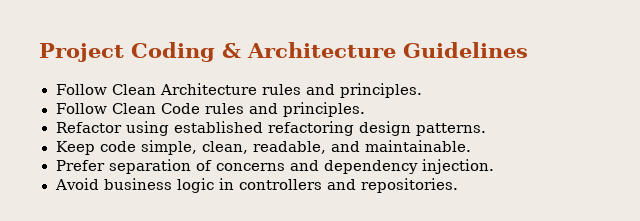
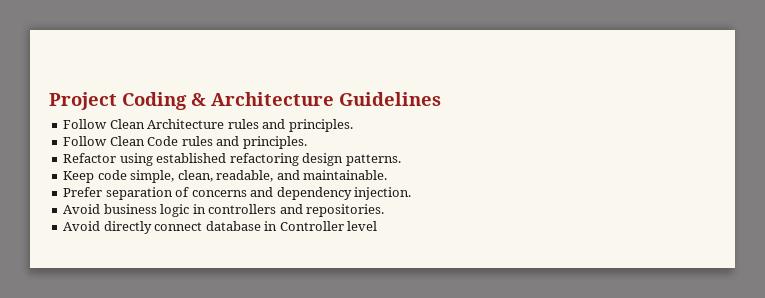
(458, 185) none -> [63,221,378,234] // Avoid directly connect database in Controller level

